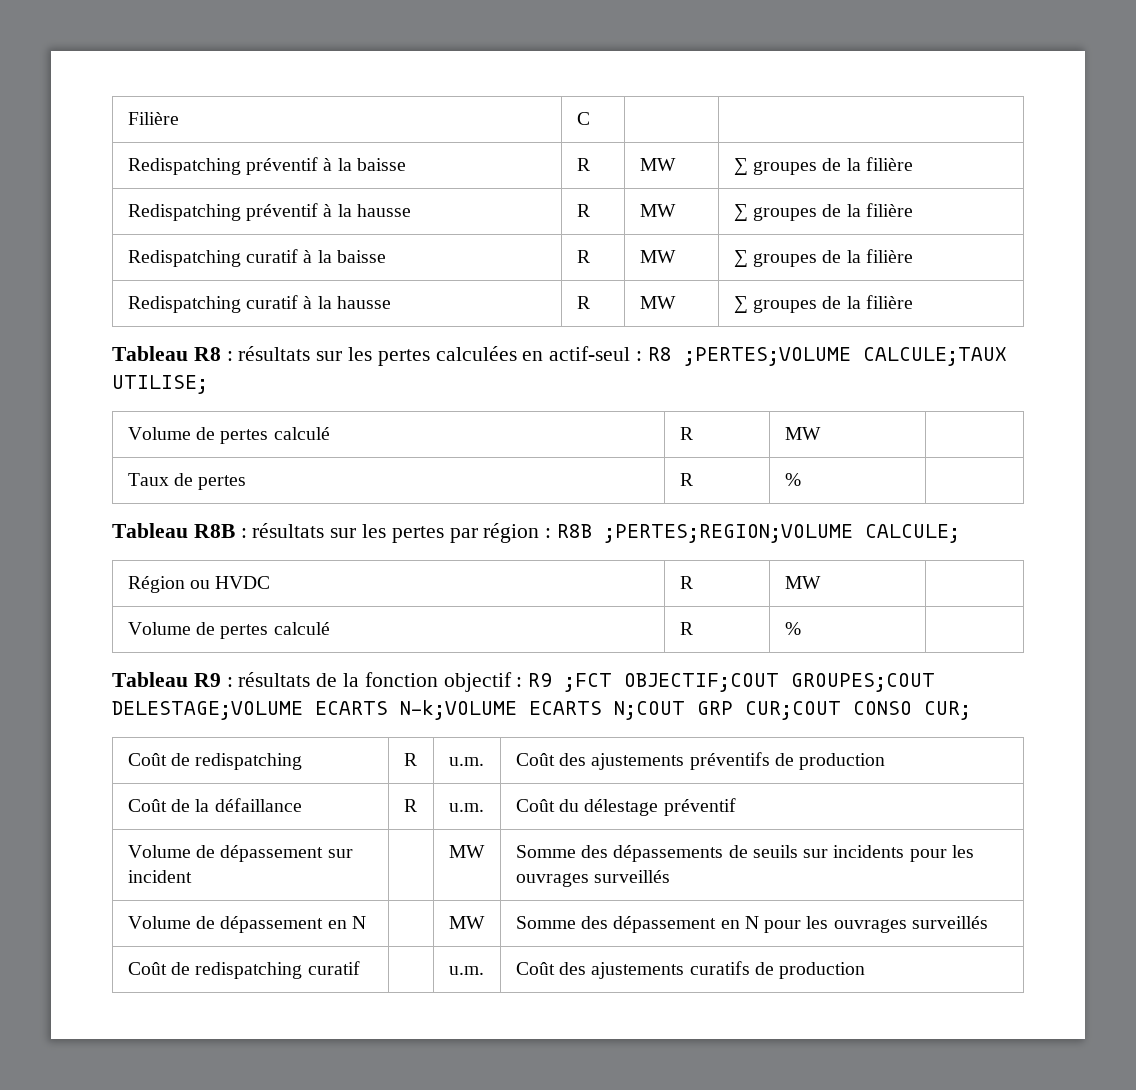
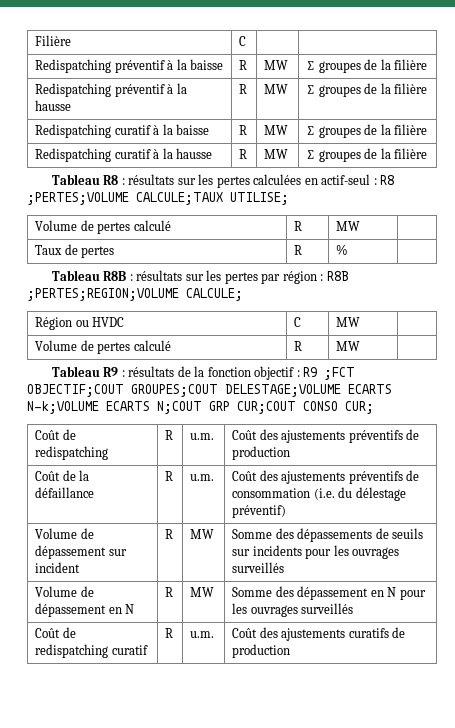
[679,576,693,589] R -> [294,317,302,327] C
[784,622,801,635] % -> [336,341,361,351] MW
(555, 805) none -> [259,470,420,484] [232,488,335,500] des ajustements préventifs de consommation (i.e.
[663,798,736,816] préventif -> [232,505,287,518] préventif)
(192, 876) none -> [165,529,174,539] R
(366, 922) none -> [165,587,174,597] R
(360, 968) none -> [165,628,174,638] R

